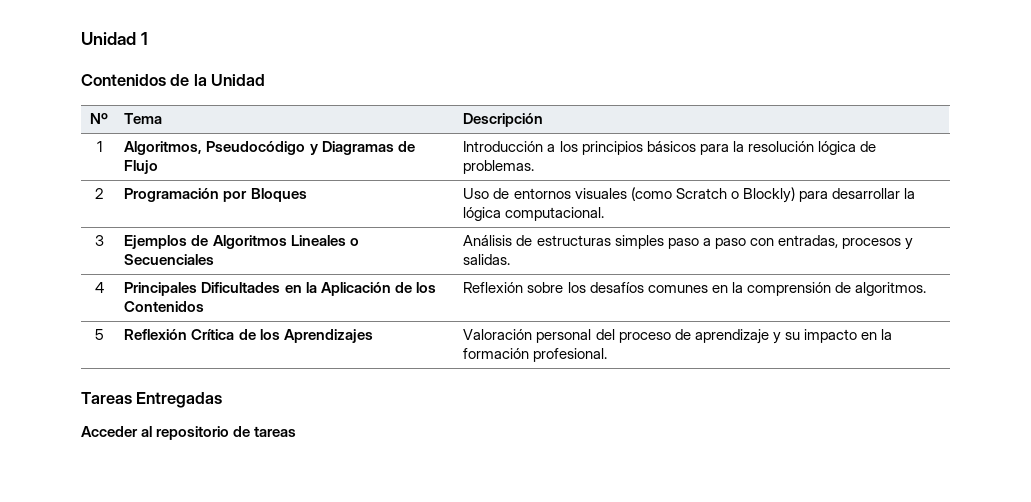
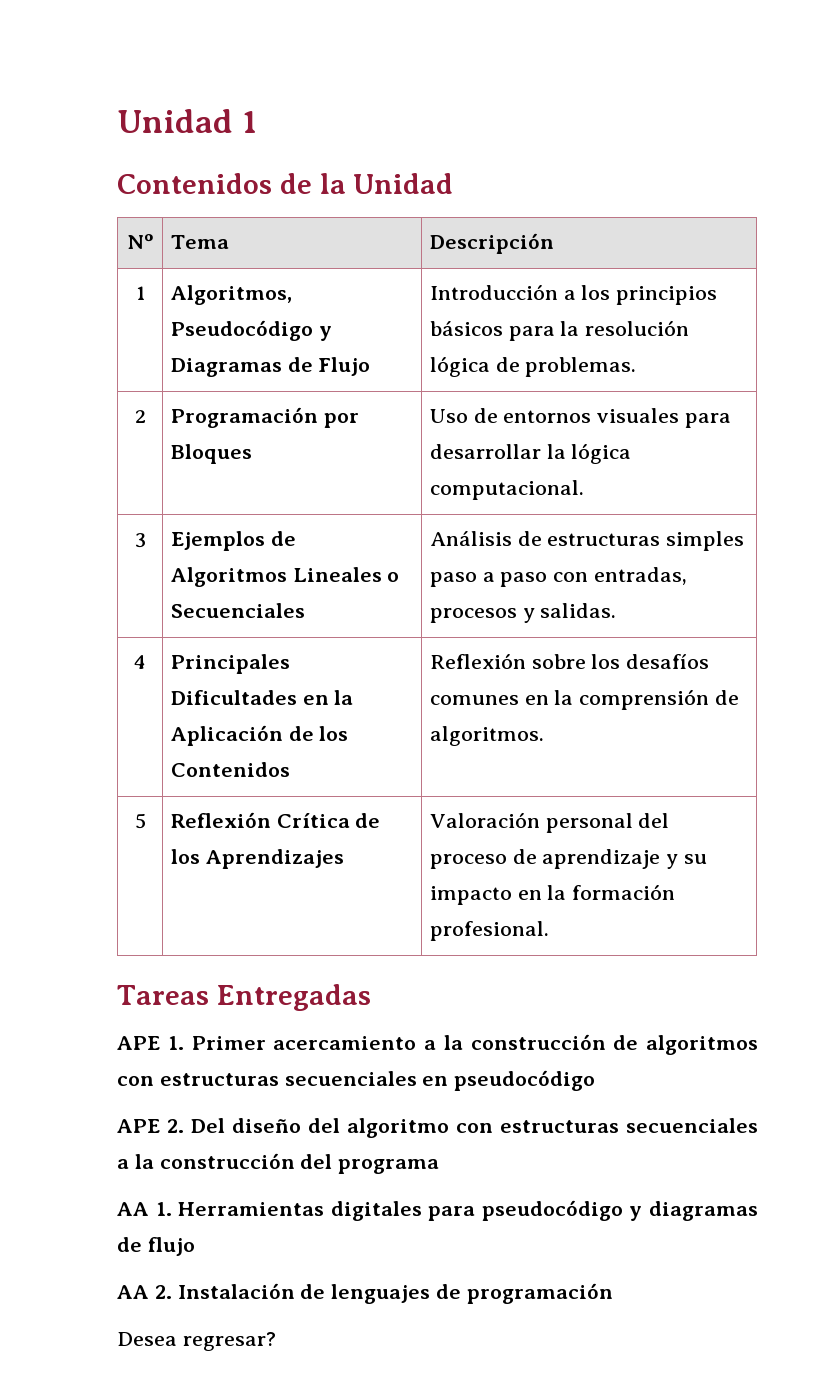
[630,187,795,203] (como Scratch o Blockly) -> (680, 415) none
[81,426,297,440] Acceder al repositorio de tareas -> [117,1034,758,1055] [117,1070,596,1091] [117,1118,758,1138] [117,1153,440,1174] [117,1200,758,1221] [117,1237,195,1256] [117,1283,613,1304] [117,1332,276,1351] APE 1. Primer acercamiento a la construcción de algoritmos con estructuras secuenciales en pseudocódigo // APE 2. Del diseño del algoritmo con estructuras secuenciales a la construcción del programa // AA 1. Herramientas digitales para pseudocódigo y diagramas de flujo // AA 2. Instalación de lenguajes de programación // Desea regresar?

